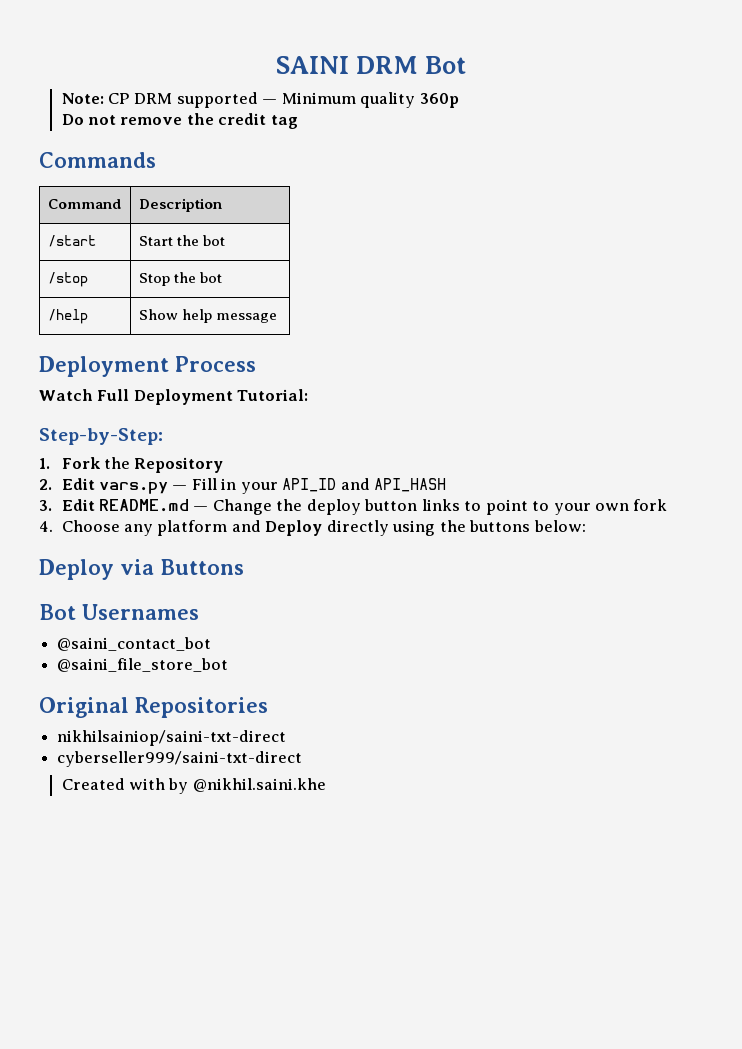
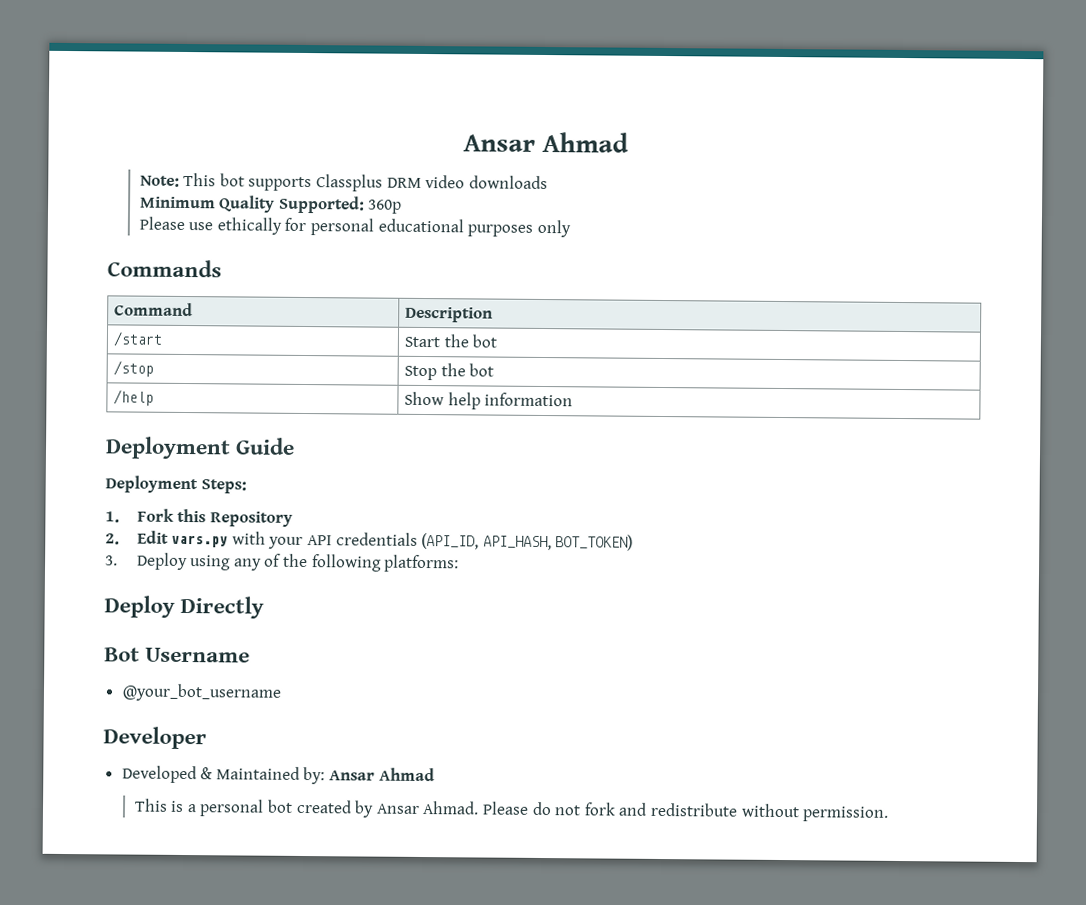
[275,56,467,74] [61,92,459,108] [61,113,298,129] SAINI DRM Bot // Note: CP DRM supported — Minimum quality 360p // Do not remove the credit tag -> [463,131,629,153] [139,172,548,192] [139,195,403,214] [138,216,571,238] Ansar Ahmad // Note: This bot supports Classplus DRM video downloads // Minimum Quality Supported: 360p // Please use ethically for personal educational purposes only
[215,313,277,323] [39,356,256,377] [39,389,309,405] [39,428,163,445] message // Deployment Process // Watch Full Deployment Tutorial: // Step-by-Step: -> [484,392,574,407] [105,436,296,460] [105,475,247,494] information // Deployment Guide // Deployment Steps:
[104,457,131,469] the -> [177,508,207,523] this
[172,478,447,494] [39,499,668,515] [39,520,586,536] [39,559,244,580] [39,604,199,620] [57,637,212,651] [57,658,229,672] [39,697,268,718] [57,730,287,746] [57,751,303,767] [61,778,326,794] — Fill in your API_ID and API_HASH // 3. Edit README.md — Change the deploy button links to point to your own fork // 4. Choose any platform and Deploy directly using the buttons below: // Deploy via Buttons // Bot Usernames // @saini_contact_bot // @saini_file_store_bot // Original Repositories // nikhilsainiop/saini-txt-direct // cyberseller999/saini-txt-direct // Created with by @nikhil.saini.khe -> [231,531,634,551] [105,552,460,573] [104,595,265,619] [104,647,251,663] [121,683,282,702] [103,726,207,750] [121,765,435,785] [133,798,890,822] with your API credentials (API_ID, API_HASH, BOT_TOKEN) // 3. Deploy using any of the following platforms: // Deploy Directly // Bot Username // @your_bot_username // Developer // Developed & Maintained by: Ansar Ahmad // This is a personal bot created by Ansar Ahmad. Please do not fork and redistribute without permission.

